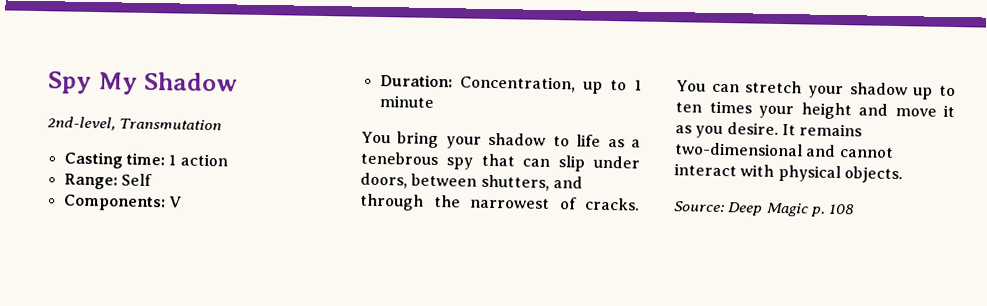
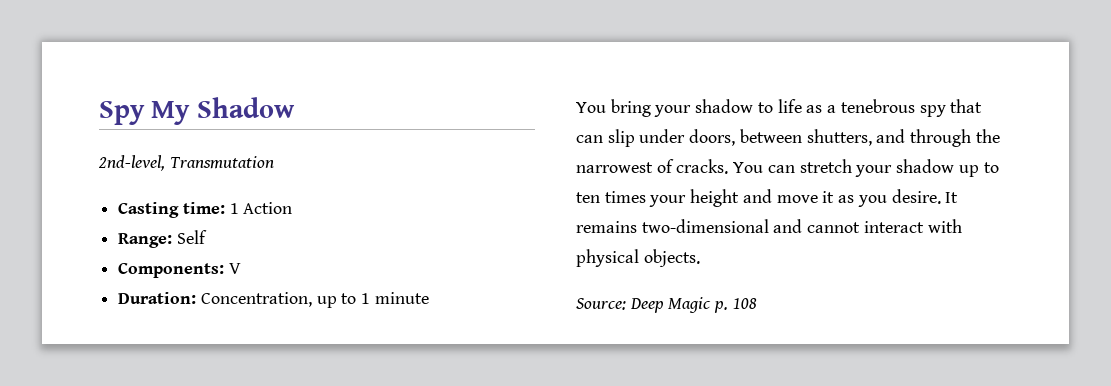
[179,153,228,167] action -> [243,202,293,214] Action

